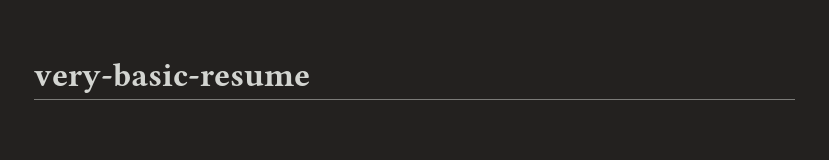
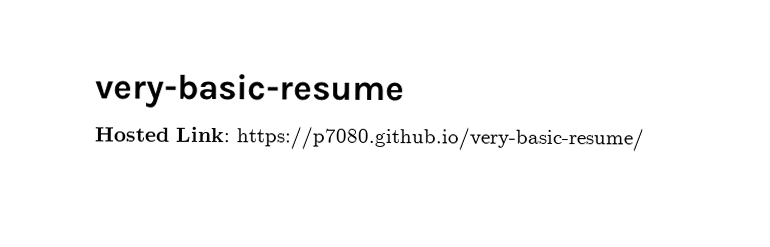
(310, 78) none -> [94,126,644,152] // Hosted Link: https://p7080.github.io/very-basic-resume/

